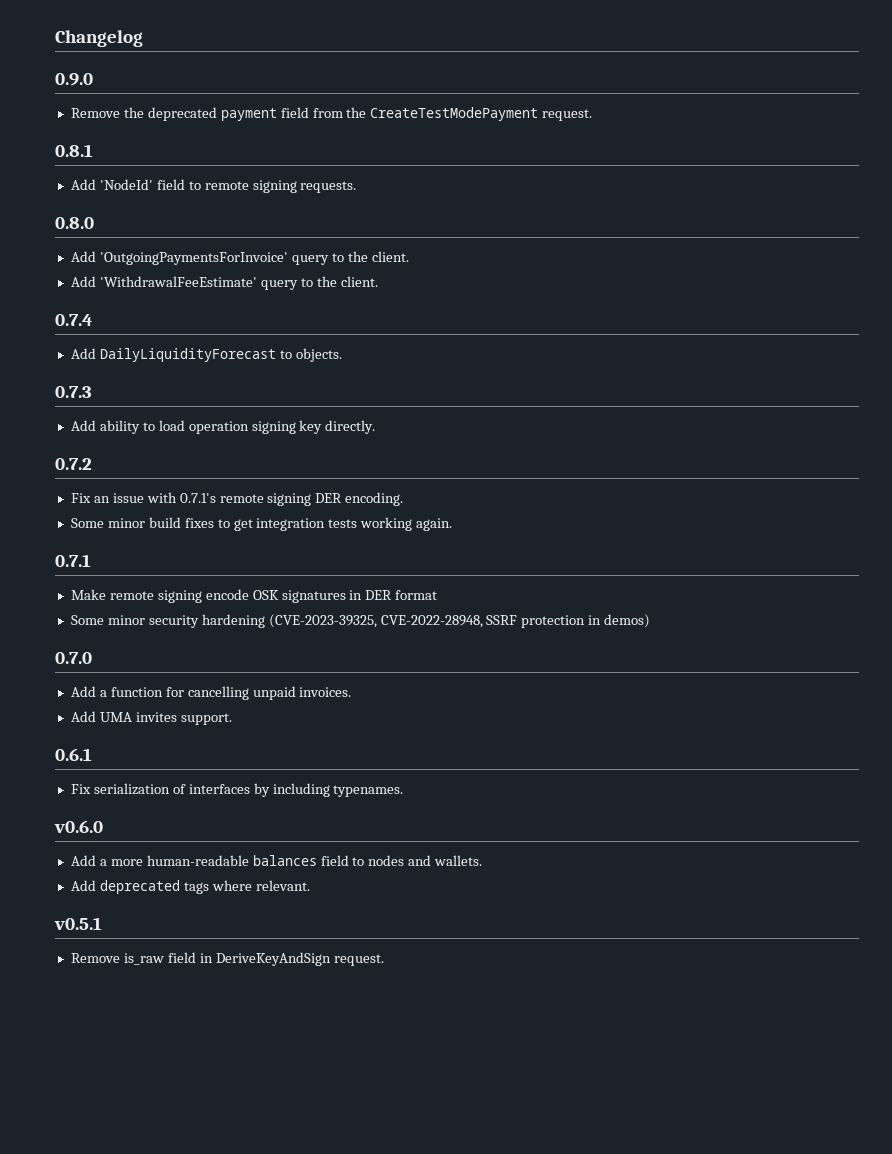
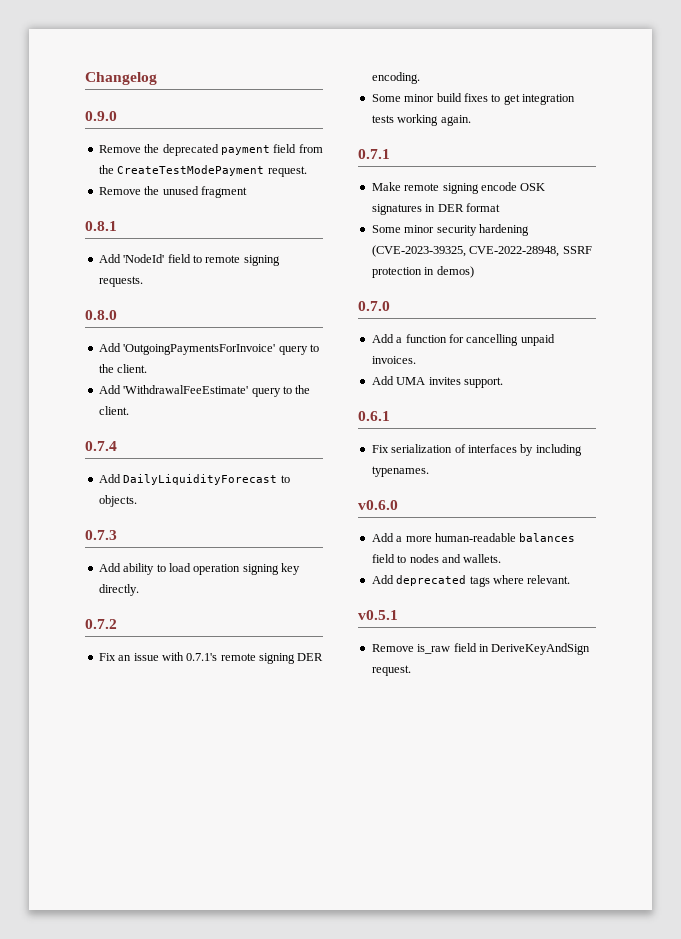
(593, 115) none -> [98,186,247,198] // Remove the unused fragment

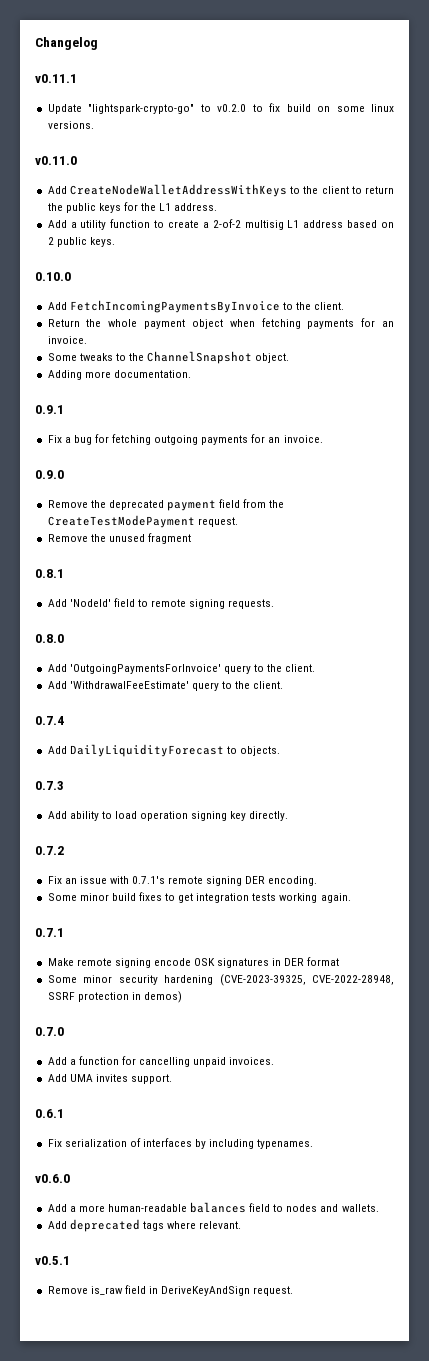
(157, 78) none -> [35,74,77,83] [47,103,395,114] [47,121,94,129] [35,156,77,165] [47,184,395,197] [47,202,218,213] [47,219,395,230] [47,237,115,247] [35,272,71,281] [47,300,345,313] [47,318,394,329] [47,336,87,344] [47,351,290,364] [47,370,191,380] [35,405,64,414] [47,434,323,445] // v0.11.1 // Update "lightspark-crypto-go" to v0.2.0 to fix build on some linux versions. // v0.11.0 // Add CreateNodeWalletAddressWithKeys to the client to return the public keys for the L1 address. // Add a utility function to create a 2-of-2 multisig L1 address based on 2 public keys. // 0.10.0 // Add FetchIncomingPaymentsByInvoice to the client. // Return the whole payment object when fetching payments for an invoice. // Some tweaks to the ChannelSnapshot object. // Adding more documentation. // 0.9.1 // Fix a bug for fetching outgoing payments for an invoice.

